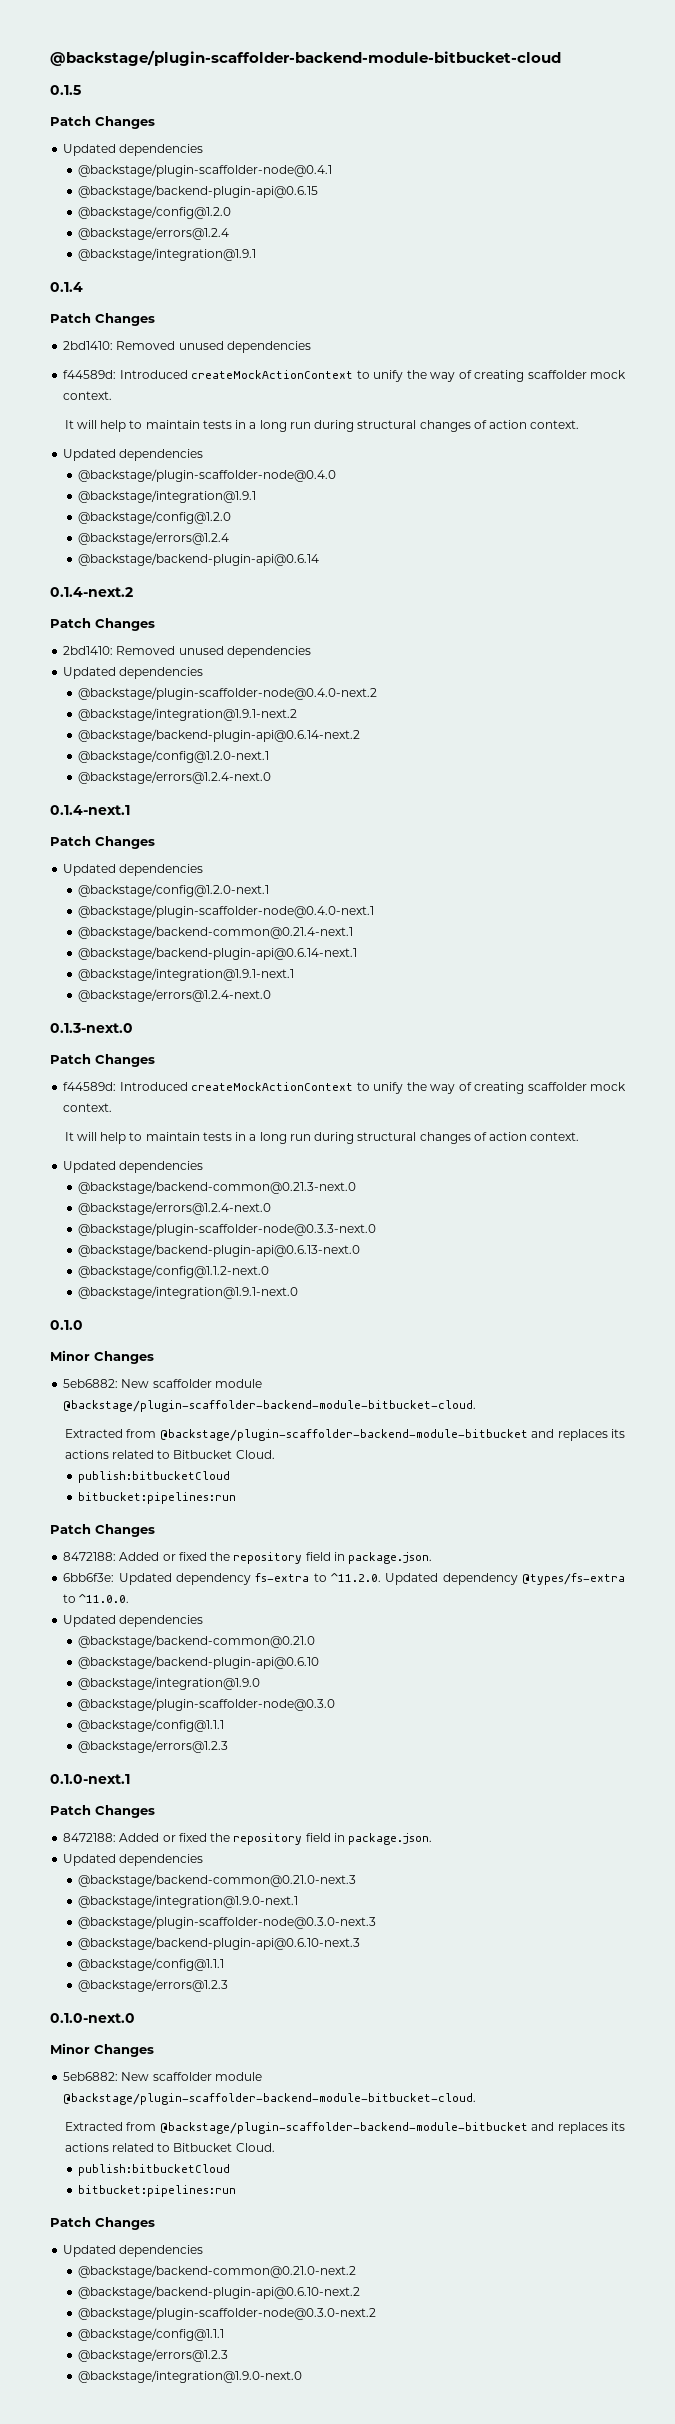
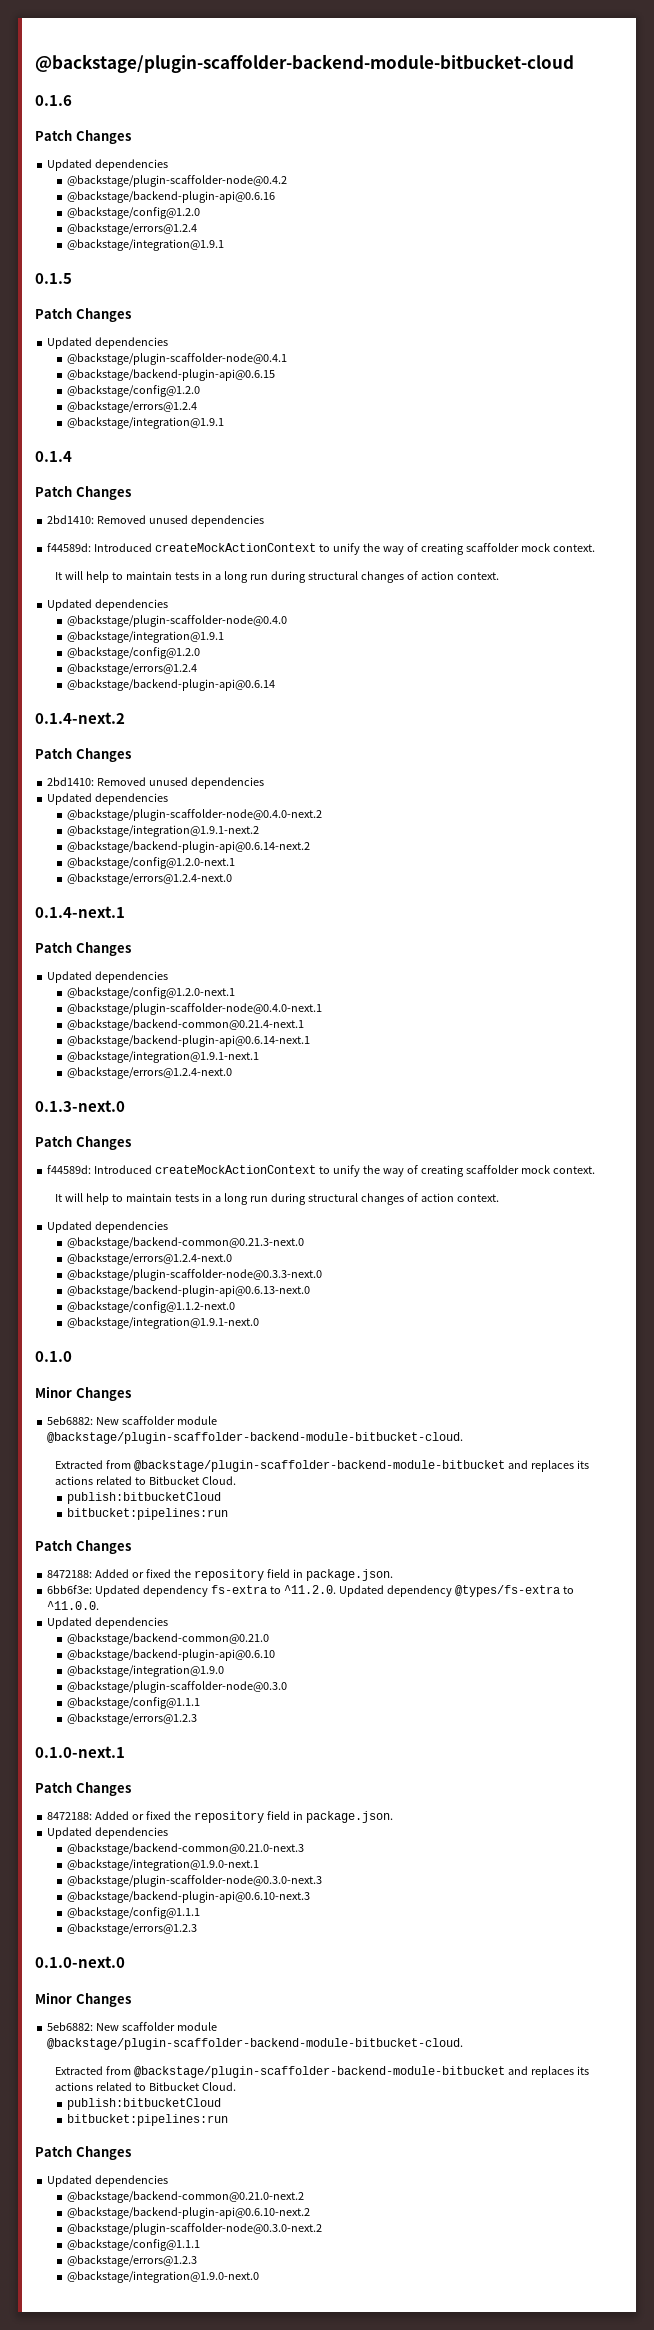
(561, 58) none -> [35,95,72,106] [35,130,131,144] [47,159,169,171] [67,175,288,187] [67,191,276,203] [67,207,201,219] [67,223,198,235] [67,239,225,251] // 0.1.6 // Patch Changes // Updated dependencies // @backstage/plugin-scaffolder-node@0.4.2 // @backstage/backend-plugin-api@0.6.16 // @backstage/config@1.2.0 // @backstage/errors@1.2.4 // @backstage/integration@1.9.1

